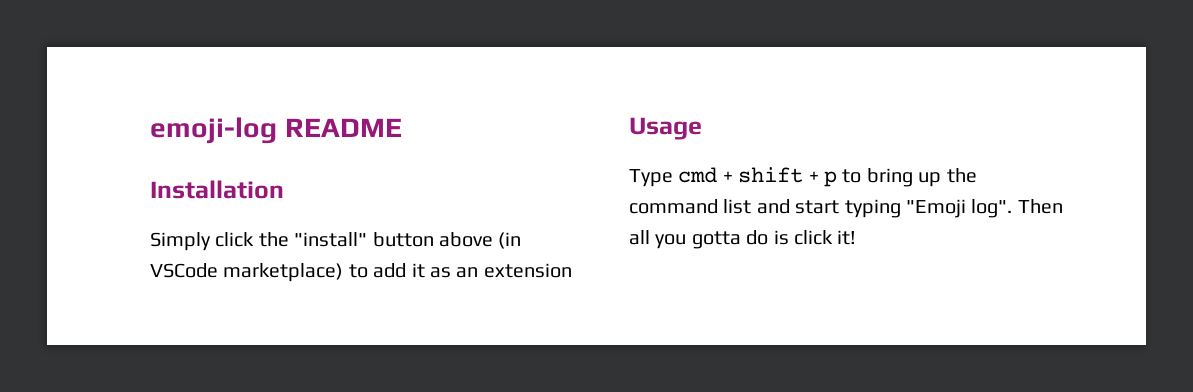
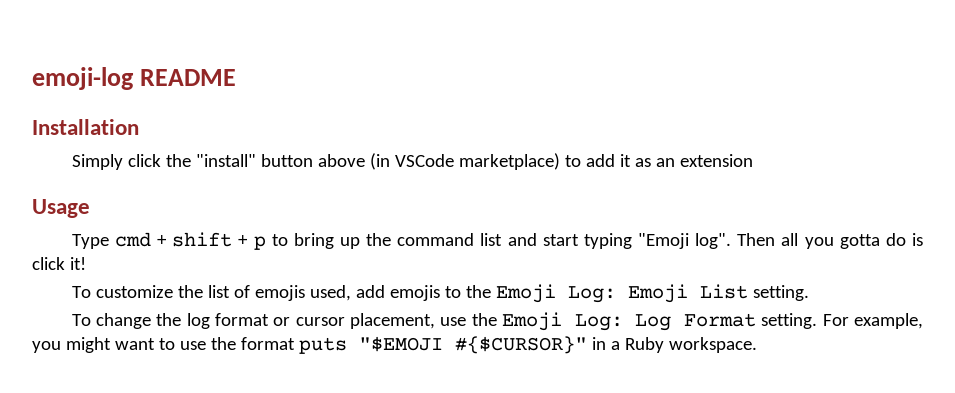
(857, 237) none -> [71,284,809,303] [71,312,923,331] [32,336,757,354] // To customize the list of emojis used, add emojis to the Emoji Log: Emoji List setting. // To change the log format or cursor placement, use the Emoji Log: Log Format setting. For example, you might want to use the format puts "$EMOJI #{$CURSOR}" in a Ruby workspace.

